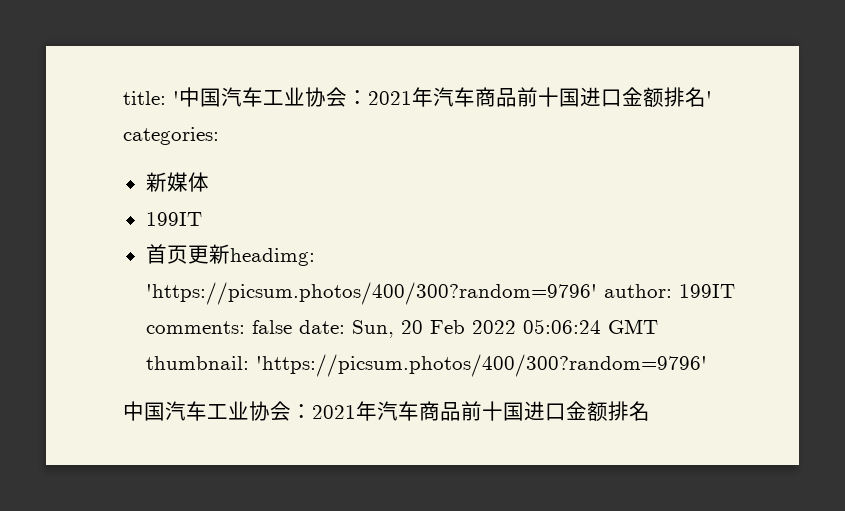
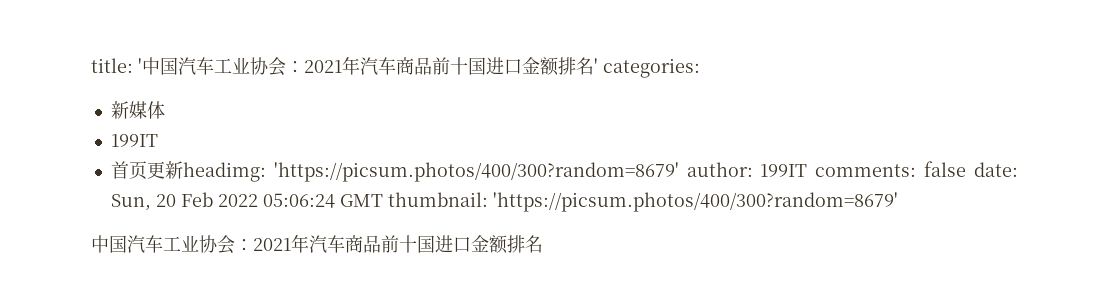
[145,282,597,305] 'https://picsum.photos/400/300?random=9796' -> [273,162,679,182] 'https://picsum.photos/400/300?random=8679'
[255,354,707,377] 'https://picsum.photos/400/300?random=9796' -> [492,192,898,212] 'https://picsum.photos/400/300?random=8679'

